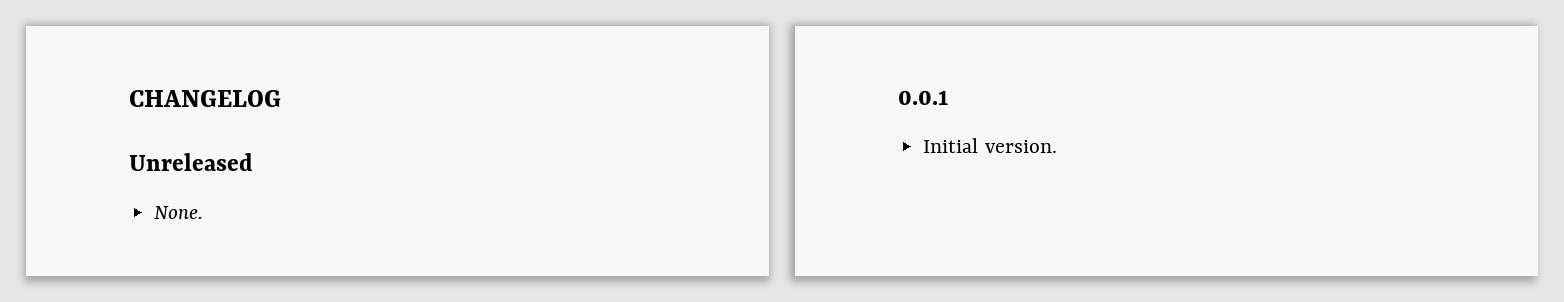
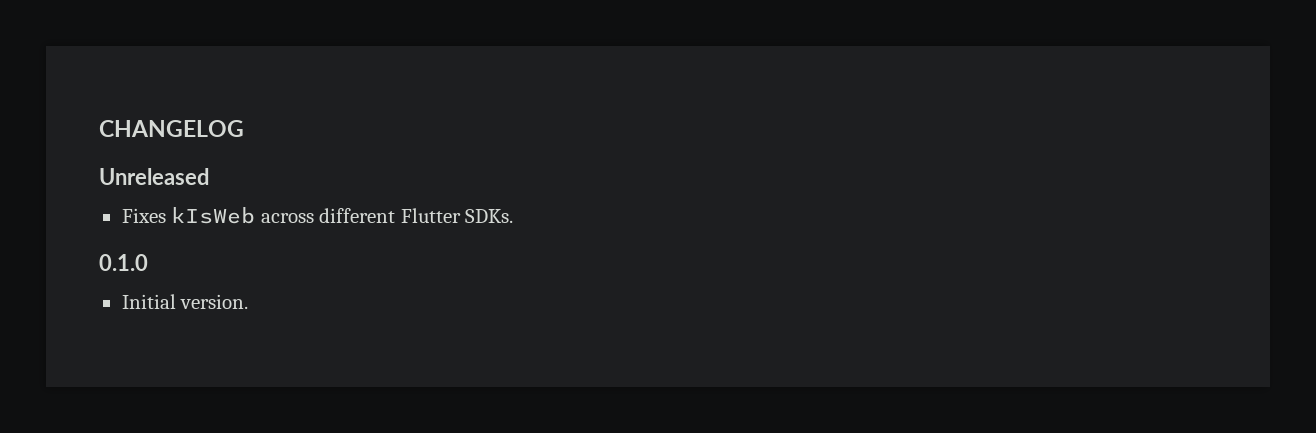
[154,206,204,219] [898,90,949,105] None. // 0.0.1 -> [121,207,514,224] [99,254,148,271] Fixes kIsWeb across different Flutter SDKs. // 0.1.0

